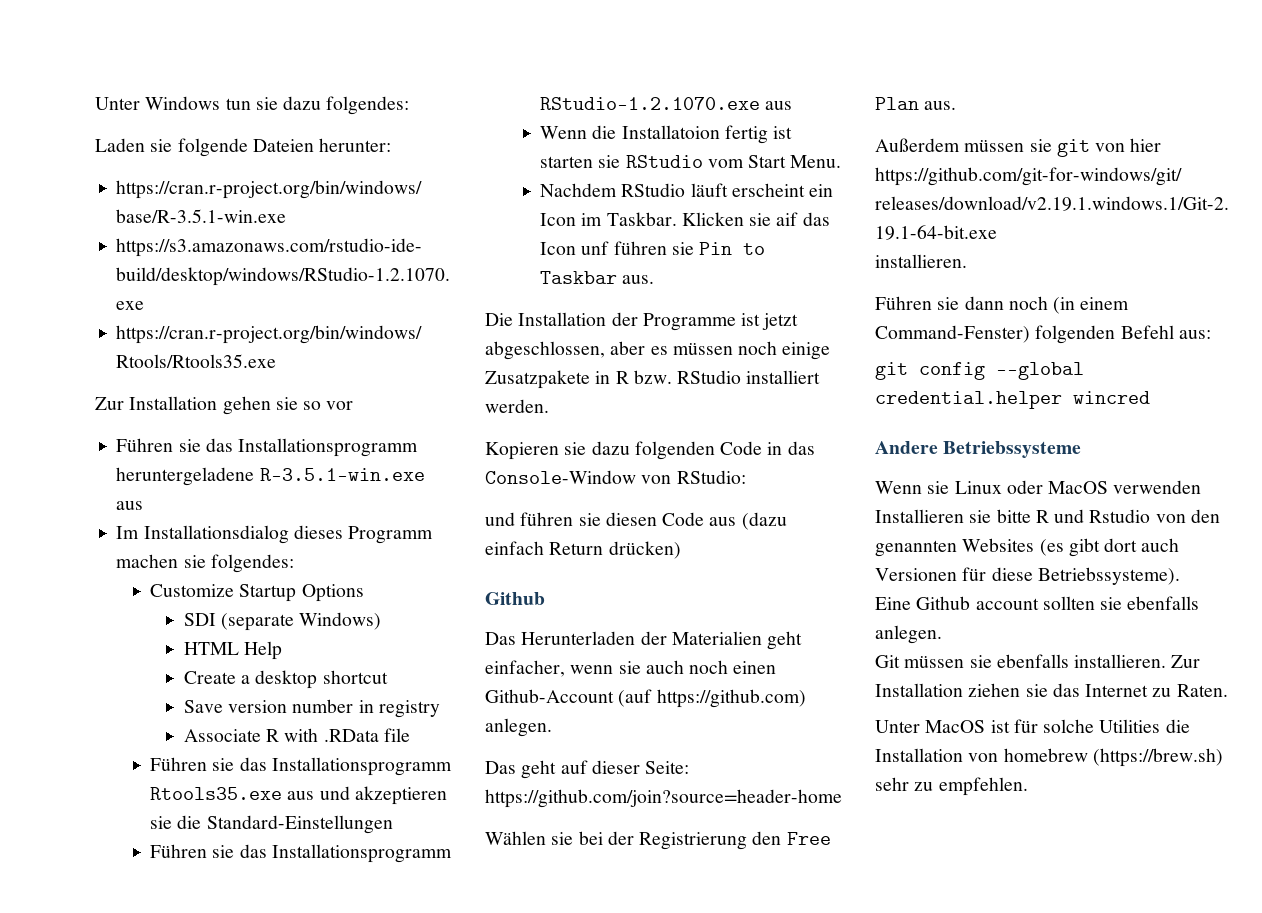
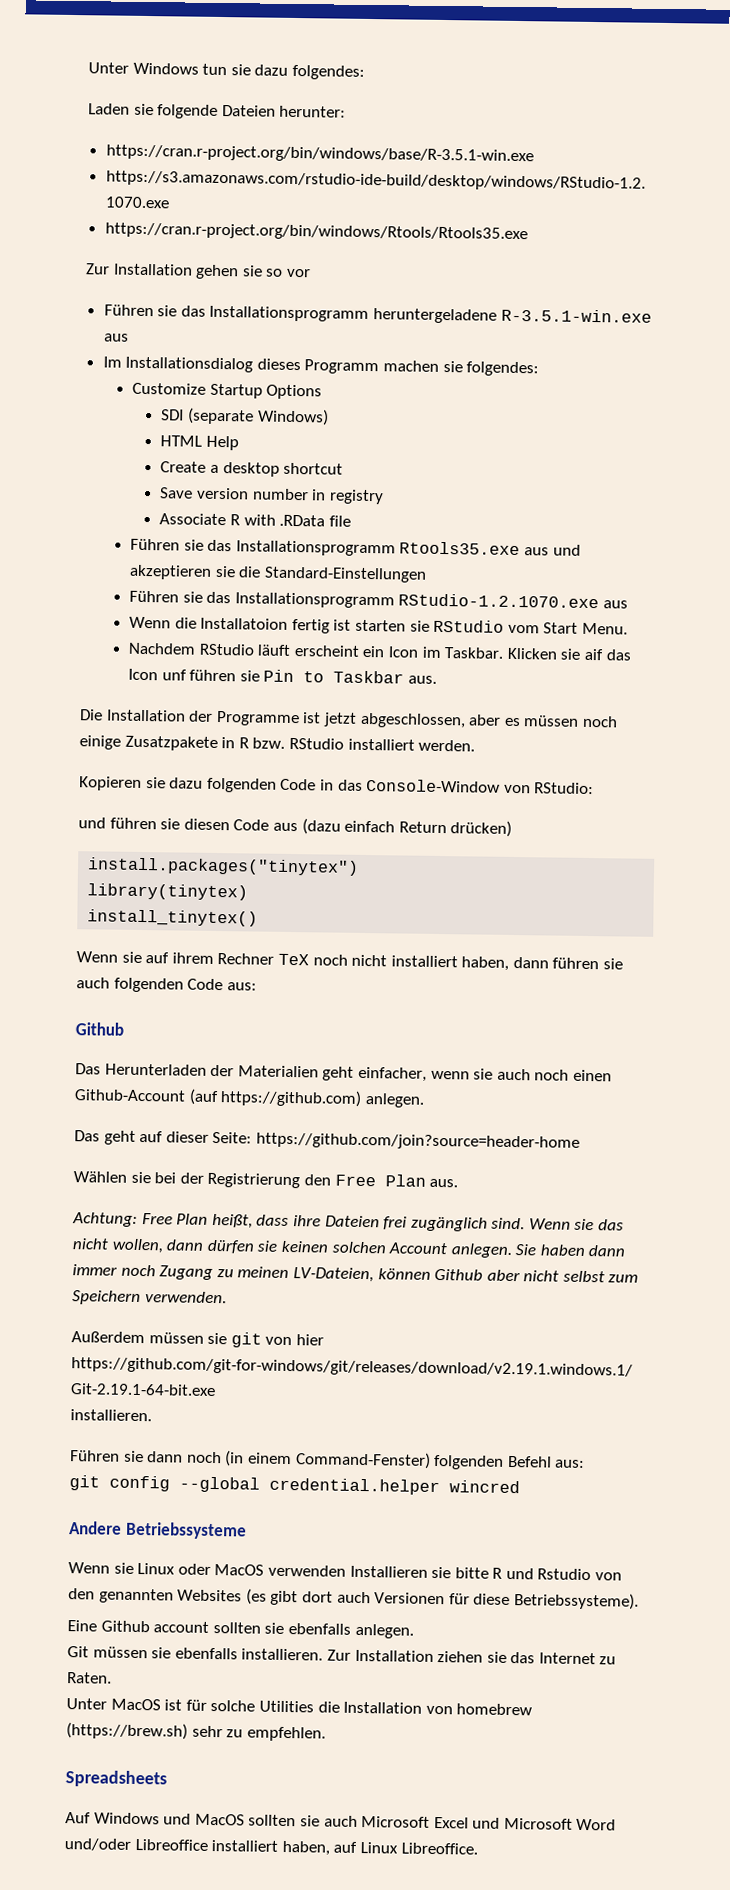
(681, 550) none -> [87,857,360,876] [87,883,249,901] [87,909,259,927] [76,951,624,971] [76,977,257,993] // install.packages("tinytex") // library(tinytex) // install_tinytex() // Wenn sie auf ihrem Rechner TeX noch nicht installiert haben, dann führen sie auch folgenden Code aus:
(957, 105) none -> [72,1212,625,1232] [72,1238,626,1259] [72,1264,639,1283] [72,1290,227,1306] // Achtung: Free Plan heißt, dass ihre Dateien frei zugänglich sind. Wenn sie das nicht wollen, dann dürfen sie keinen solchen Account anlegen. Sie haben dann immer noch Zugang zu meinen LV-Dateien, können Github aber nicht selbst zum Speichern verwenden.
(1028, 786) none -> [65,1770,167,1788] [65,1812,617,1831] [64,1838,478,1856] // Spreadsheets // Auf Windows und MacOS sollten sie auch Microsoft Excel und Microsoft Word und/oder Libreoffice installiert haben, auf Linux Libreoffice.

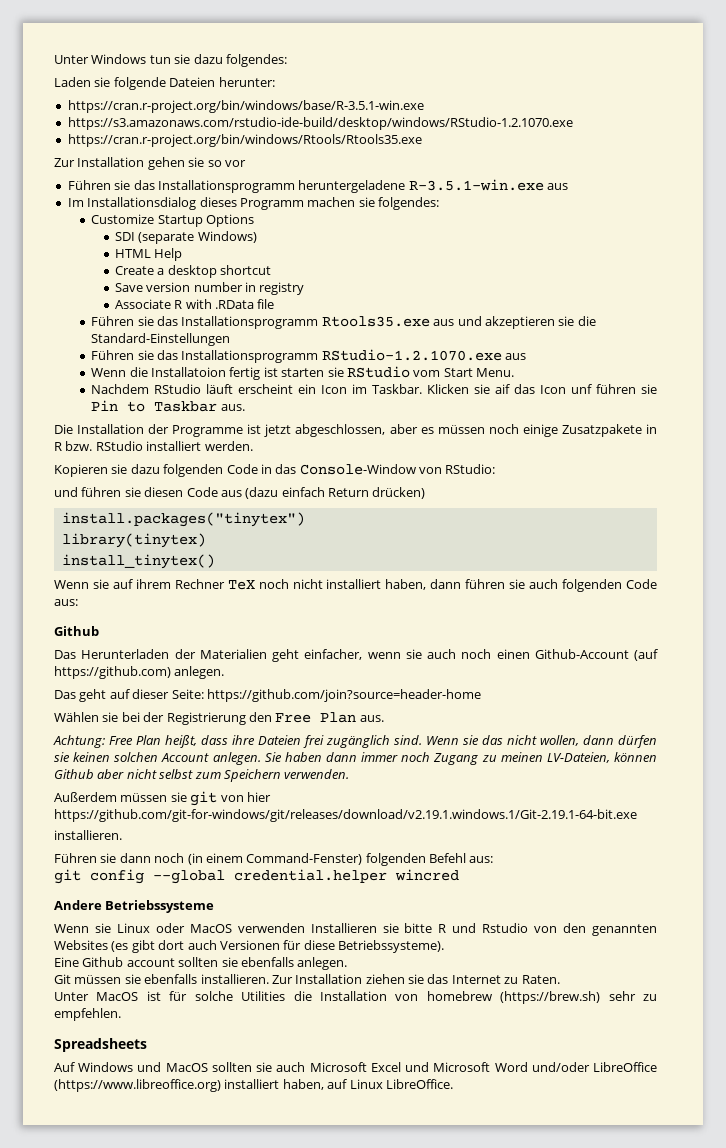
[134,1838,208,1851] Libreoffice -> [593,1062,657,1072] [54,1079,221,1092] LibreOffice (https://www.libreoffice.org)
[400,1842,478,1855] Libreoffice. -> [385,1079,453,1089] LibreOffice.

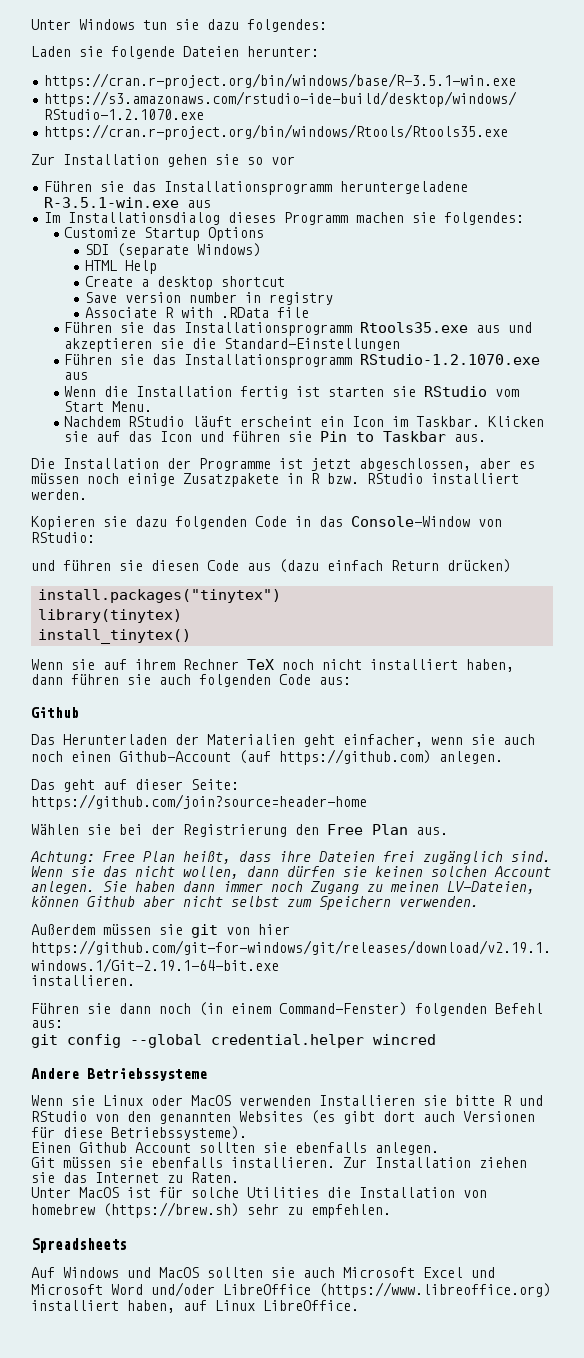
[151,367,227,377] Installatoion -> [136,386,233,397] Installation
[495,384,511,394] aif -> [96,431,121,442] auf
[571,384,593,394] unf -> [200,431,225,442] und
[482,923,529,933] Rstudio -> [31,1111,87,1122] RStudio
[54,957,175,967] Eine Github account -> [31,1142,191,1153] Einen Github Account

